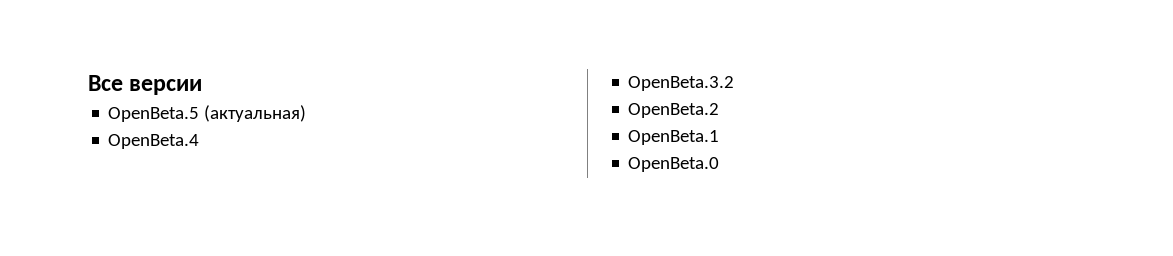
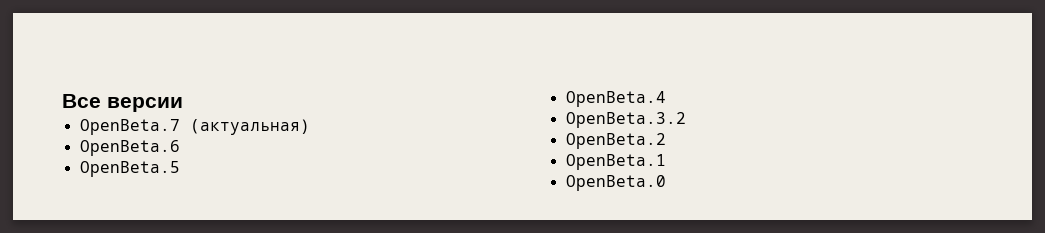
(203, 87) none -> [79,119,310,135] [79,140,180,156] // OpenBeta.7 (актуальная) // OpenBeta.6
[204,105,307,122] (актуальная) -> (180, 169) none

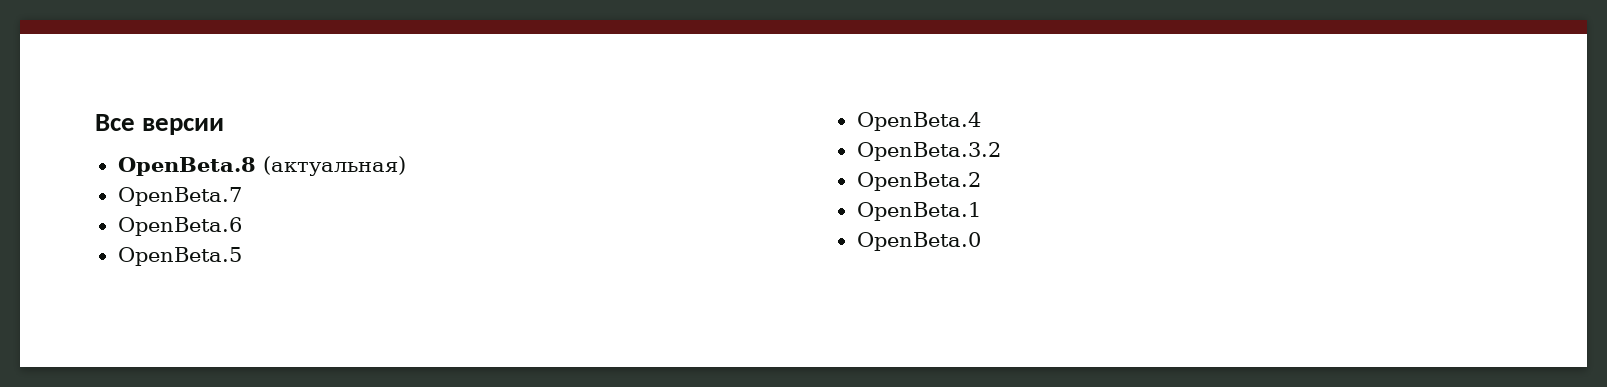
(183, 104) none -> [117,156,406,176] // OpenBeta.8 (актуальная)
[189,119,310,135] (актуальная) -> (242, 196) none

